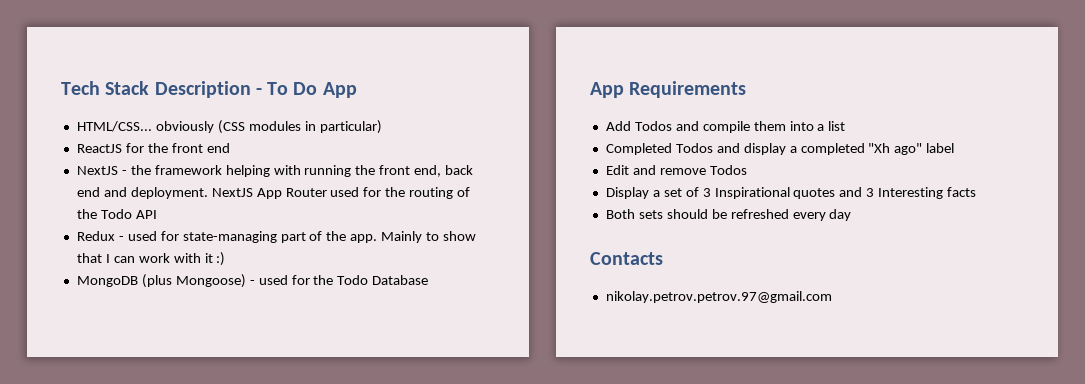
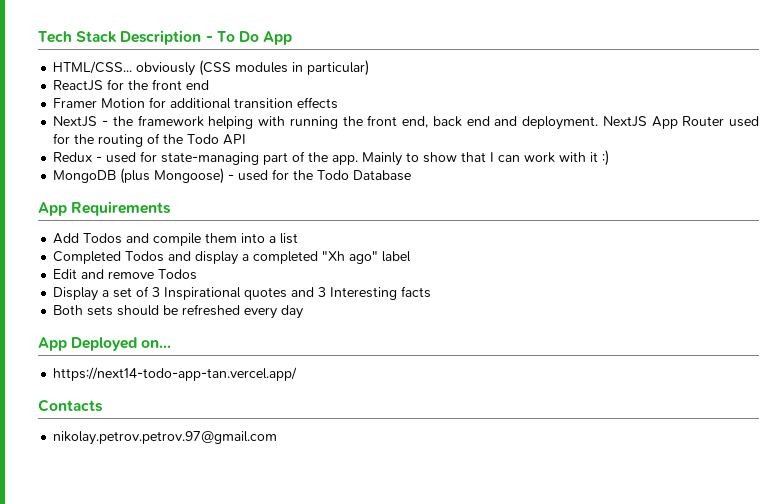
(230, 148) none -> [53,97,339,109] // Framer Motion for additional transition effects
(852, 215) none -> [38,337,172,351] [53,367,298,381] // App Deployed on... // https://next14-todo-app-tan.vercel.app/

